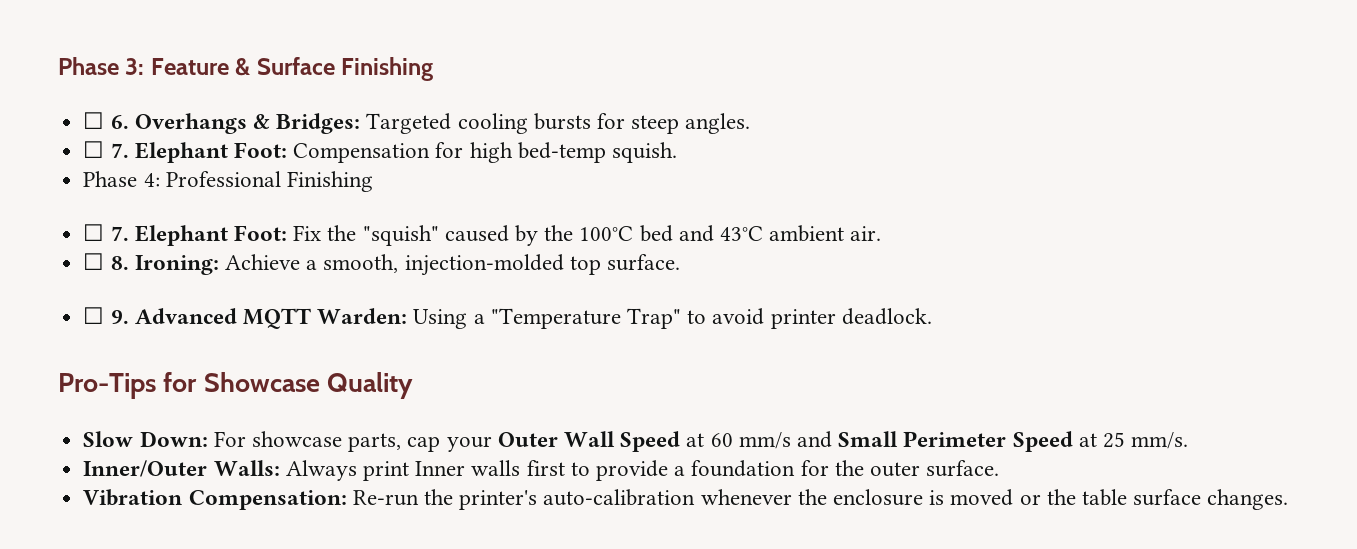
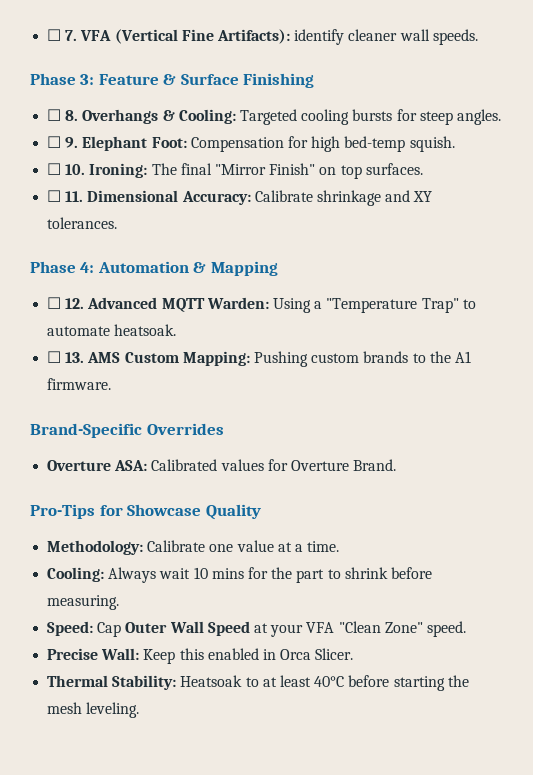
(58, 66) none -> [47,29,478,45] ☐ 7. VFA (Vertical Fine Artifacts): identify cleaner wall speeds. //
[110,115,129,129] 6. -> [65,110,79,121] 8.
[276,113,361,134] Bridges: -> [178,109,236,124] Cooling:
[110,143,129,158] 7. -> [65,137,79,148] 9.
[83,171,373,192] [83,224,882,246] [83,253,680,276] [83,307,129,324] Phase 4: Professional Finishing // ☐ 7. Elephant Foot: Fix the "squish" caused by the 100°C bed and 43°C ambient air. // ☐ 8. Ironing: Achieve a smooth, injection-molded top surface. // ☐ 9. -> [47,163,423,179] [47,190,433,206] [47,217,118,229] [30,261,278,276] [47,297,85,309] ☐ 10. Ironing: The final "Mirror Finish" on top surfaces. // ☐ 11. Dimensional Accuracy: Calibrate shrinkage and XY tolerances. // Phase 4: Automation & Mapping // ☐ 12.
[712,308,932,329] [58,372,413,399] [83,431,1189,452] [83,460,1000,481] [83,489,1289,510] avoid printer deadlock. // Pro-Tips for Showcase Quality // Slow Down: For showcase parts, cap your Outer Wall Speed at 60 mm/s and Small Perimeter Speed at 25 mm/s. // Inner/Outer Walls: Always print Inner walls first to provide a foundation for the outer surface. // Vibration Compensation: Re-run the printer's auto-calibration whenever the enclosure is moved or the table surface changes. -> [47,324,177,336] [47,351,471,367] [47,378,112,390] [30,423,224,438] [47,459,397,471] [30,504,261,520] [47,540,340,555] [47,567,432,583] [47,595,120,610] [47,621,466,637] [47,648,354,664] [47,675,469,691] [47,702,140,718] automate heatsoak. // ☐ 13. AMS Custom Mapping: Pushing custom brands to the A1 firmware. // Brand-Specific Overrides // Overture ASA: Calibrated values for Overture Brand. // Pro-Tips for Showcase Quality // Methodology: Calibrate one value at a time. // Cooling: Always wait 10 mins for the part to shrink before measuring. // Speed: Cap Outer Wall Speed at your VFA "Clean Zone" speed. // Precise Wall: Keep this enabled in Orca Slicer. // Thermal Stability: Heatsoak to at least 40°C before starting the mesh leveling.

